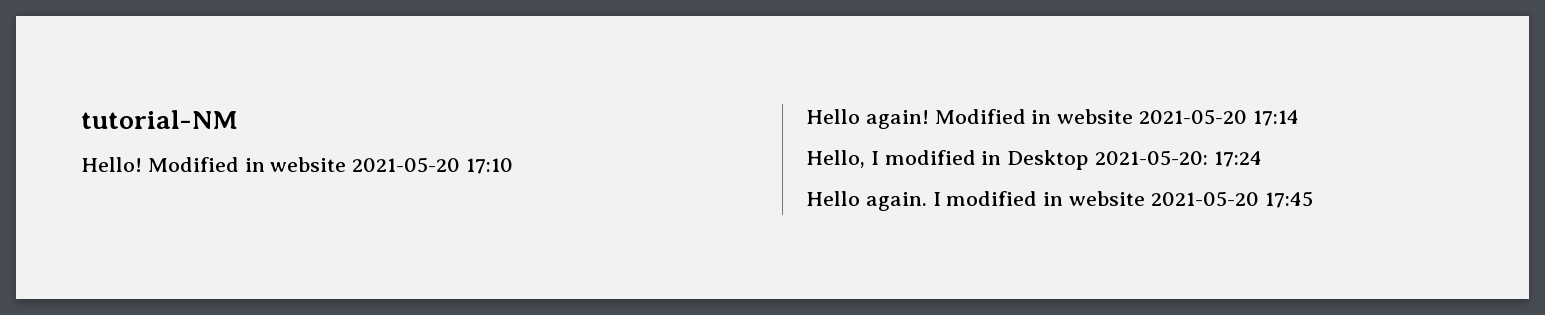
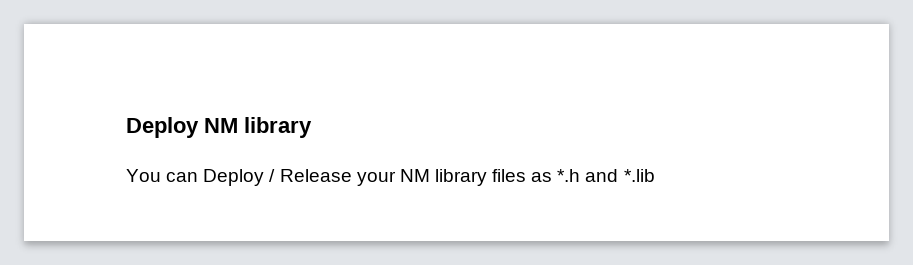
[81,110,238,129] [81,157,514,174] [806,109,1299,129] [806,150,1262,170] [806,191,1313,211] tutorial-NM // Hello! Modified in website 2021-05-20 17:10 // Hello again! Modified in website 2021-05-20 17:14 // Hello, I modified in Desktop 2021-05-20: 17:24 // Hello again. I modified in website 2021-05-20 17:45 -> [126,117,312,138] [126,169,655,186] Deploy NM library // You can Deploy / Release your NM library files as *.h and *.lib

